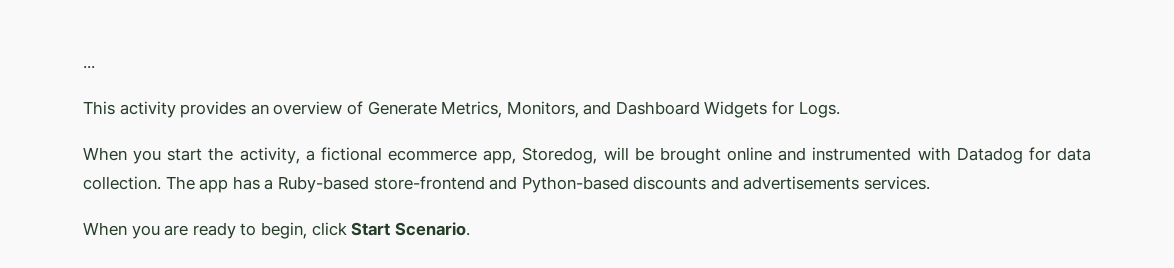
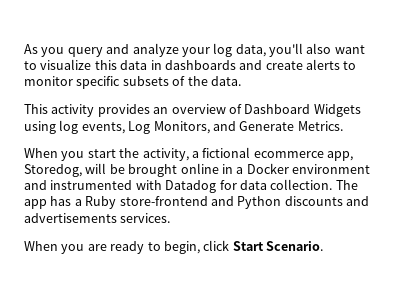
[83,65,95,69] ... -> [24,43,365,57] [24,59,357,70] [24,76,241,89] As you query and analyze your log data, you'll also want to visualize this data in dashboards and create alerts to monitor specific subsets of the data.
[367,101,840,118] Generate Metrics, Monitors, and Dashboard Widgets for Logs. -> [244,104,361,117] [24,120,343,134] Dashboard Widgets using log events, Log Monitors, and Generate Metrics.
(773, 154) none -> [221,163,370,174] in a Docker environment
[277,176,369,193] Ruby-based -> [85,196,117,209] Ruby
[521,176,629,193] Python-based -> [237,196,282,209] Python

